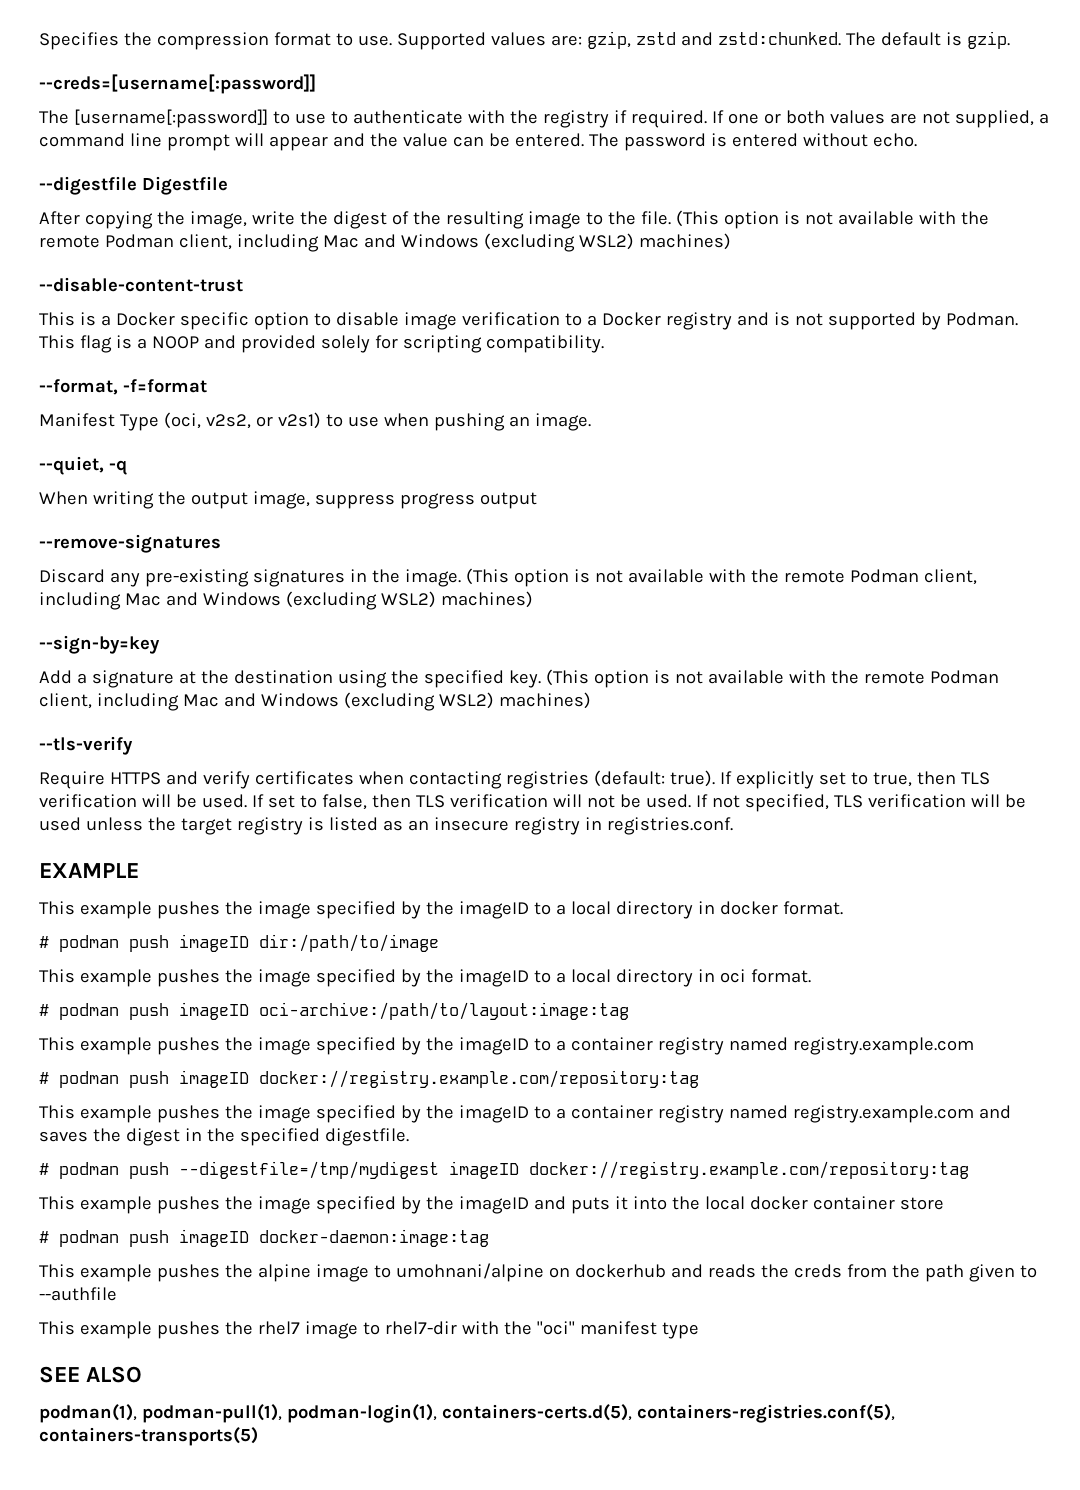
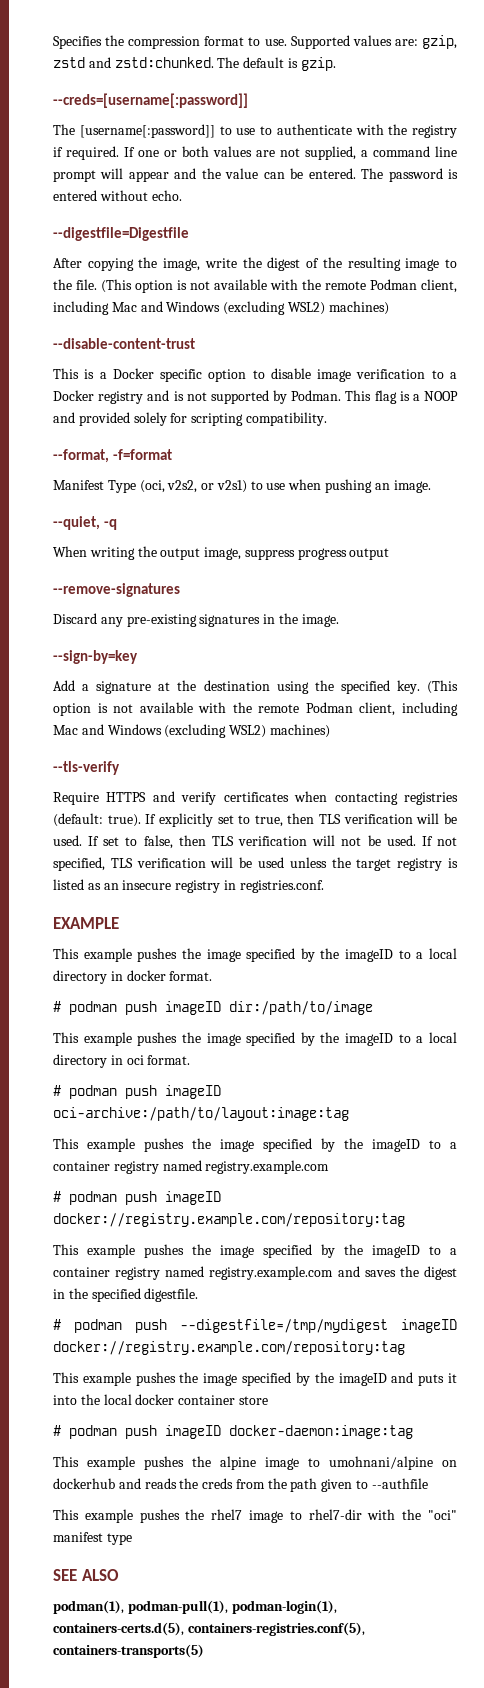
[39,176,228,195] --digestfile Digestfile -> [53,227,189,241] --digestfile=Digestfile
[465,568,977,587] [39,591,533,610] (This option is not available with the remote Podman client, including Mac and Windows (excluding WSL2) machines) -> (339, 620) none

